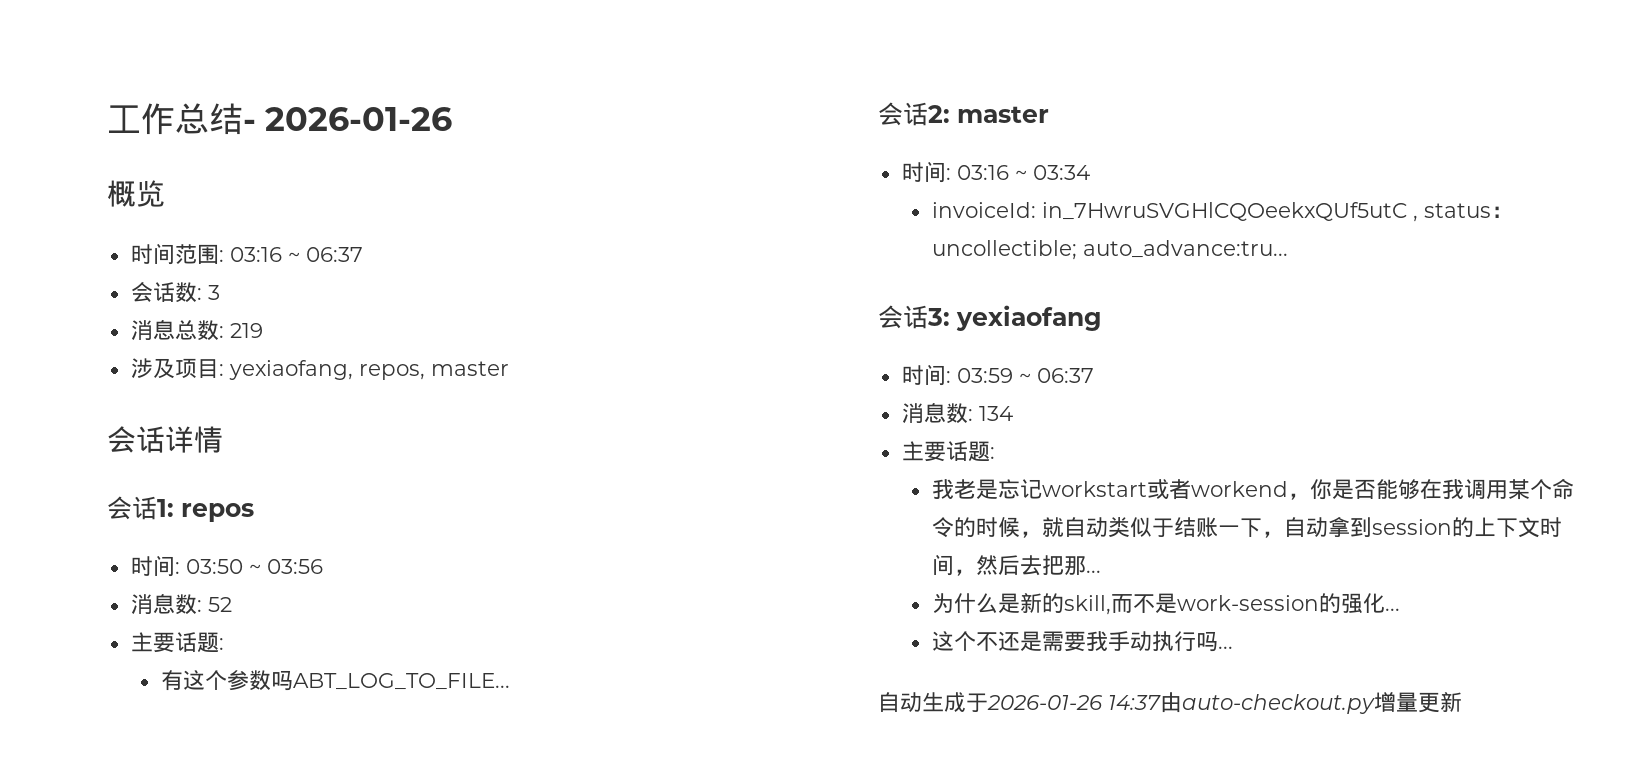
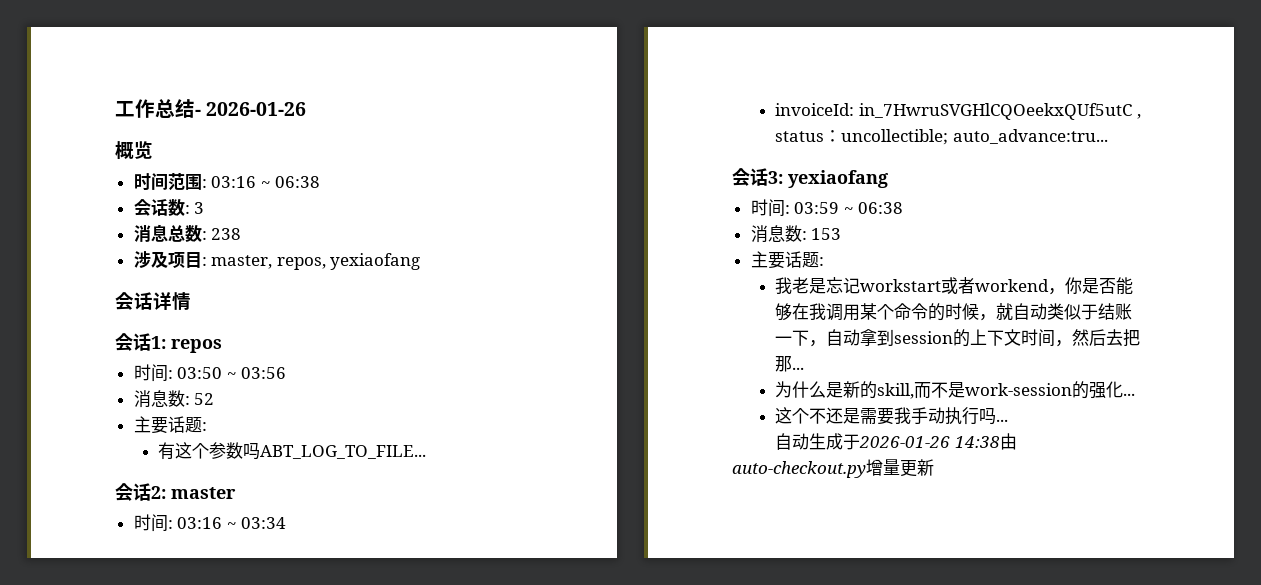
[305,247,363,262] 06:37 -> [275,176,321,188] 06:38
[229,323,263,338] 219 -> [211,228,242,240] 238
[228,360,509,380] yexiaofang, repos, master -> [211,253,421,270] master, repos, yexiaofang
[1036,368,1094,383] [901,402,1013,424] 06:37 // 消息数: 134 -> [858,202,904,214] [750,225,842,243] 06:38 // 消息数: 153
[1108,695,1161,710] 14:37 -> [954,436,1000,448] 14:38

